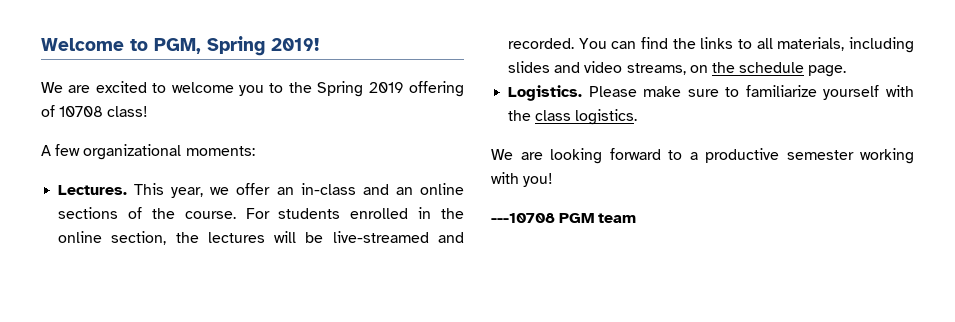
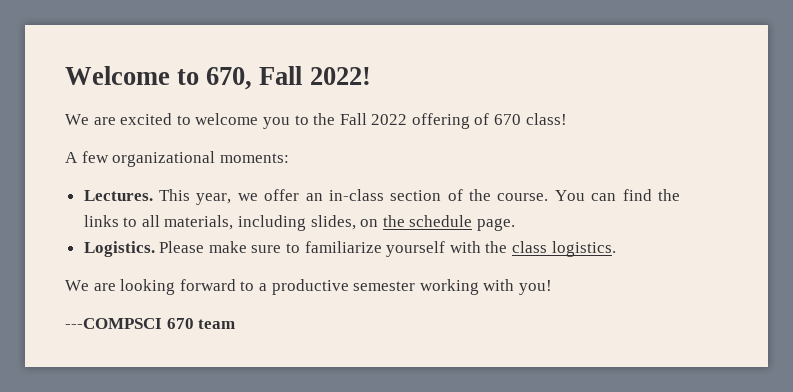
[154,36,319,56] PGM, Spring 2019! -> [206,66,371,90] 670, Fall 2022!
[317,81,404,97] Spring 2019 -> [339,113,408,125] Fall 2022
[59,106,104,117] 10708 -> [494,114,522,125] 670
[362,183,464,195] [58,207,464,219] [58,231,464,245] [508,38,575,49] and an online sections of the course. For students enrolled in the online section, the lectures will be live-streamed and recorded. -> [390,189,549,201] section of the course.
[508,61,686,75] slides and video streams, -> [310,215,356,230] slides,
[491,213,595,223] ---10708 PGM -> [65,318,194,329] ---COMPSCI 670

